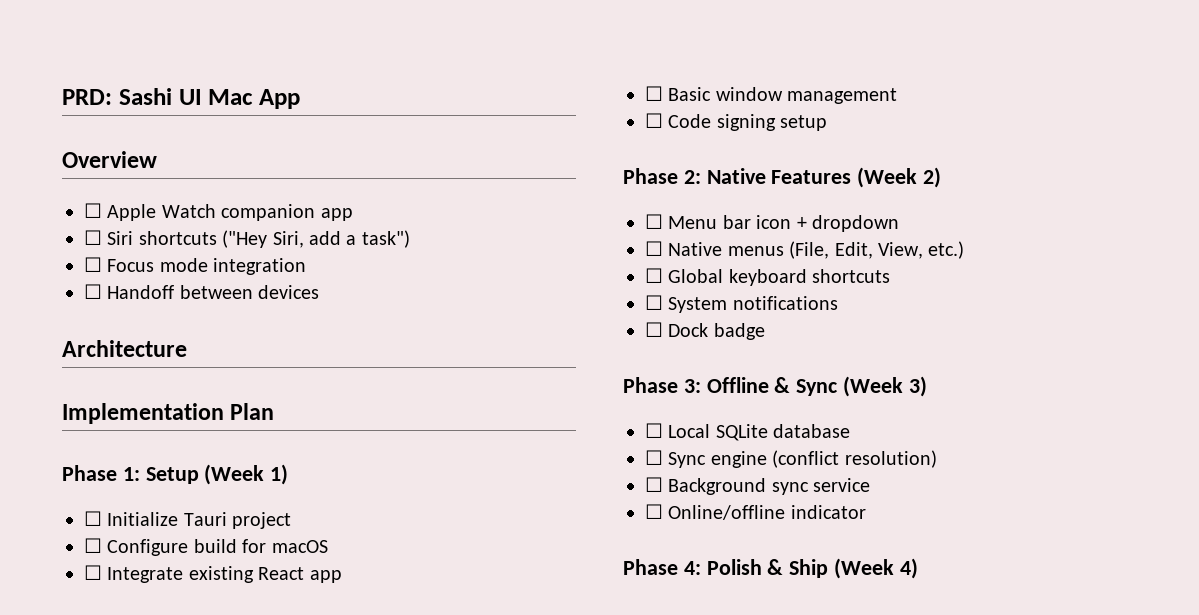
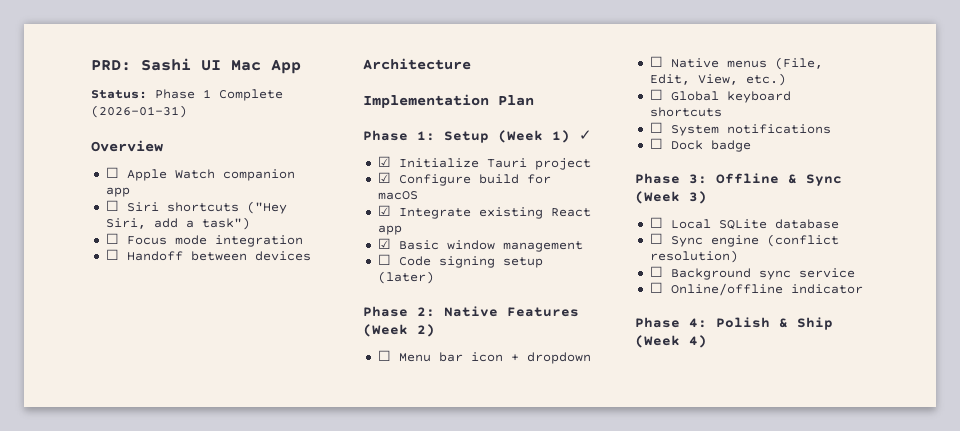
(300, 99) none -> [91,89,283,101] [91,105,187,118] // Status: Phase 1 Complete (2026-01-31)
[84,511,102,526] // ☐ -> [579,130,592,140] [377,156,391,167] ✓ // ☑
[84,538,102,553] ☐ -> [377,172,391,183] ☑
[84,565,102,580] ☐ -> [377,205,391,216] ☑
[645,86,663,101] ☐ -> [377,238,391,249] ☑
(828, 123) none -> [377,271,434,284] (later)

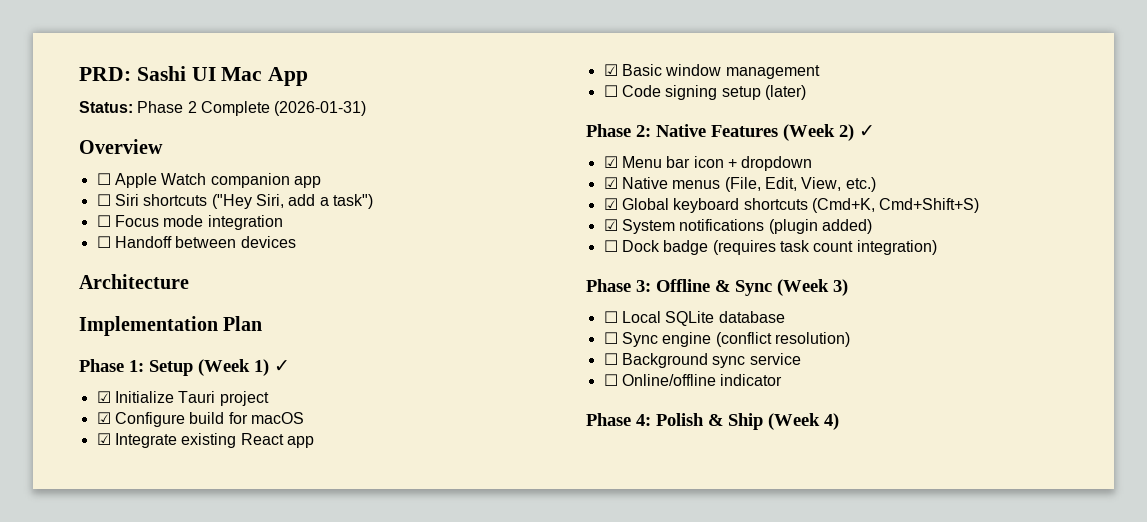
[203,89,211,98] 1 -> [187,101,197,113] 2
[377,350,391,361] // ☐ -> [859,125,875,137] [603,156,618,168] ✓ // ☑
[649,56,663,67] ☐ -> [603,177,618,189] ☑
[649,89,663,100] ☐ -> [603,198,618,210] ☑
[649,122,663,133] // ☐ -> [811,198,980,213] [603,219,618,231] (Cmd+K, Cmd+Shift+S) // ☑
(831, 129) none -> [768,219,872,234] (plugin added)
(751, 146) none -> [712,240,937,255] (requires task count integration)

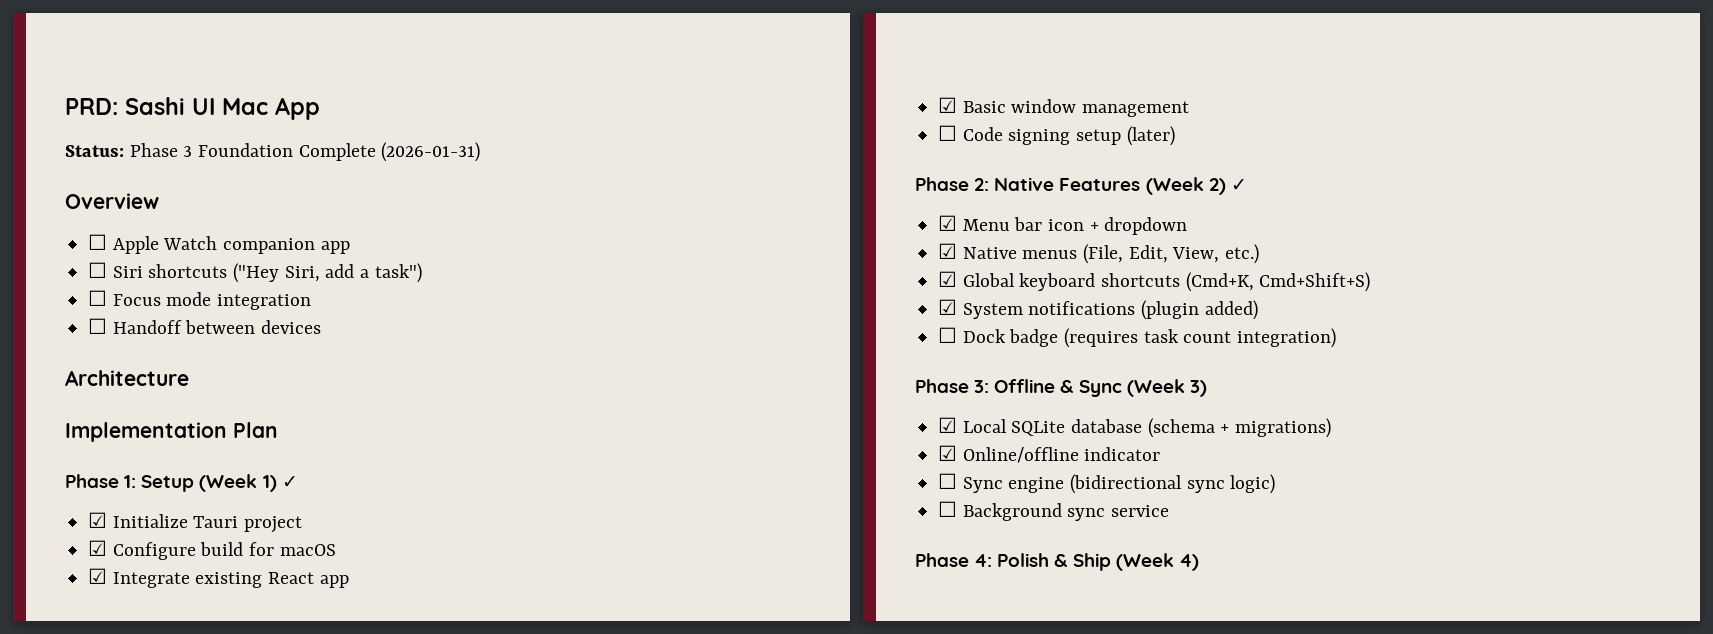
[187,101,197,113] 2 -> [183,143,294,157] 3 Foundation
[603,311,618,323] ☐ -> [938,417,958,433] ☑
(785, 317) none -> [1147,418,1332,438] [938,445,1161,463] (schema + migrations) // ☑ Online/offline indicator
[715,332,850,347] (conflict resolution) -> [1070,474,1276,494] (bidirectional sync logic)
[603,374,783,386] // ☐ Online/offline indicator -> (1170, 511) none

